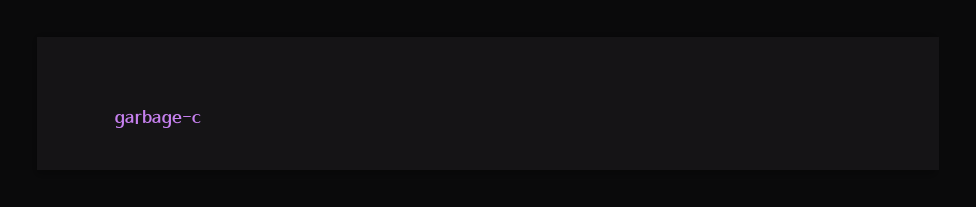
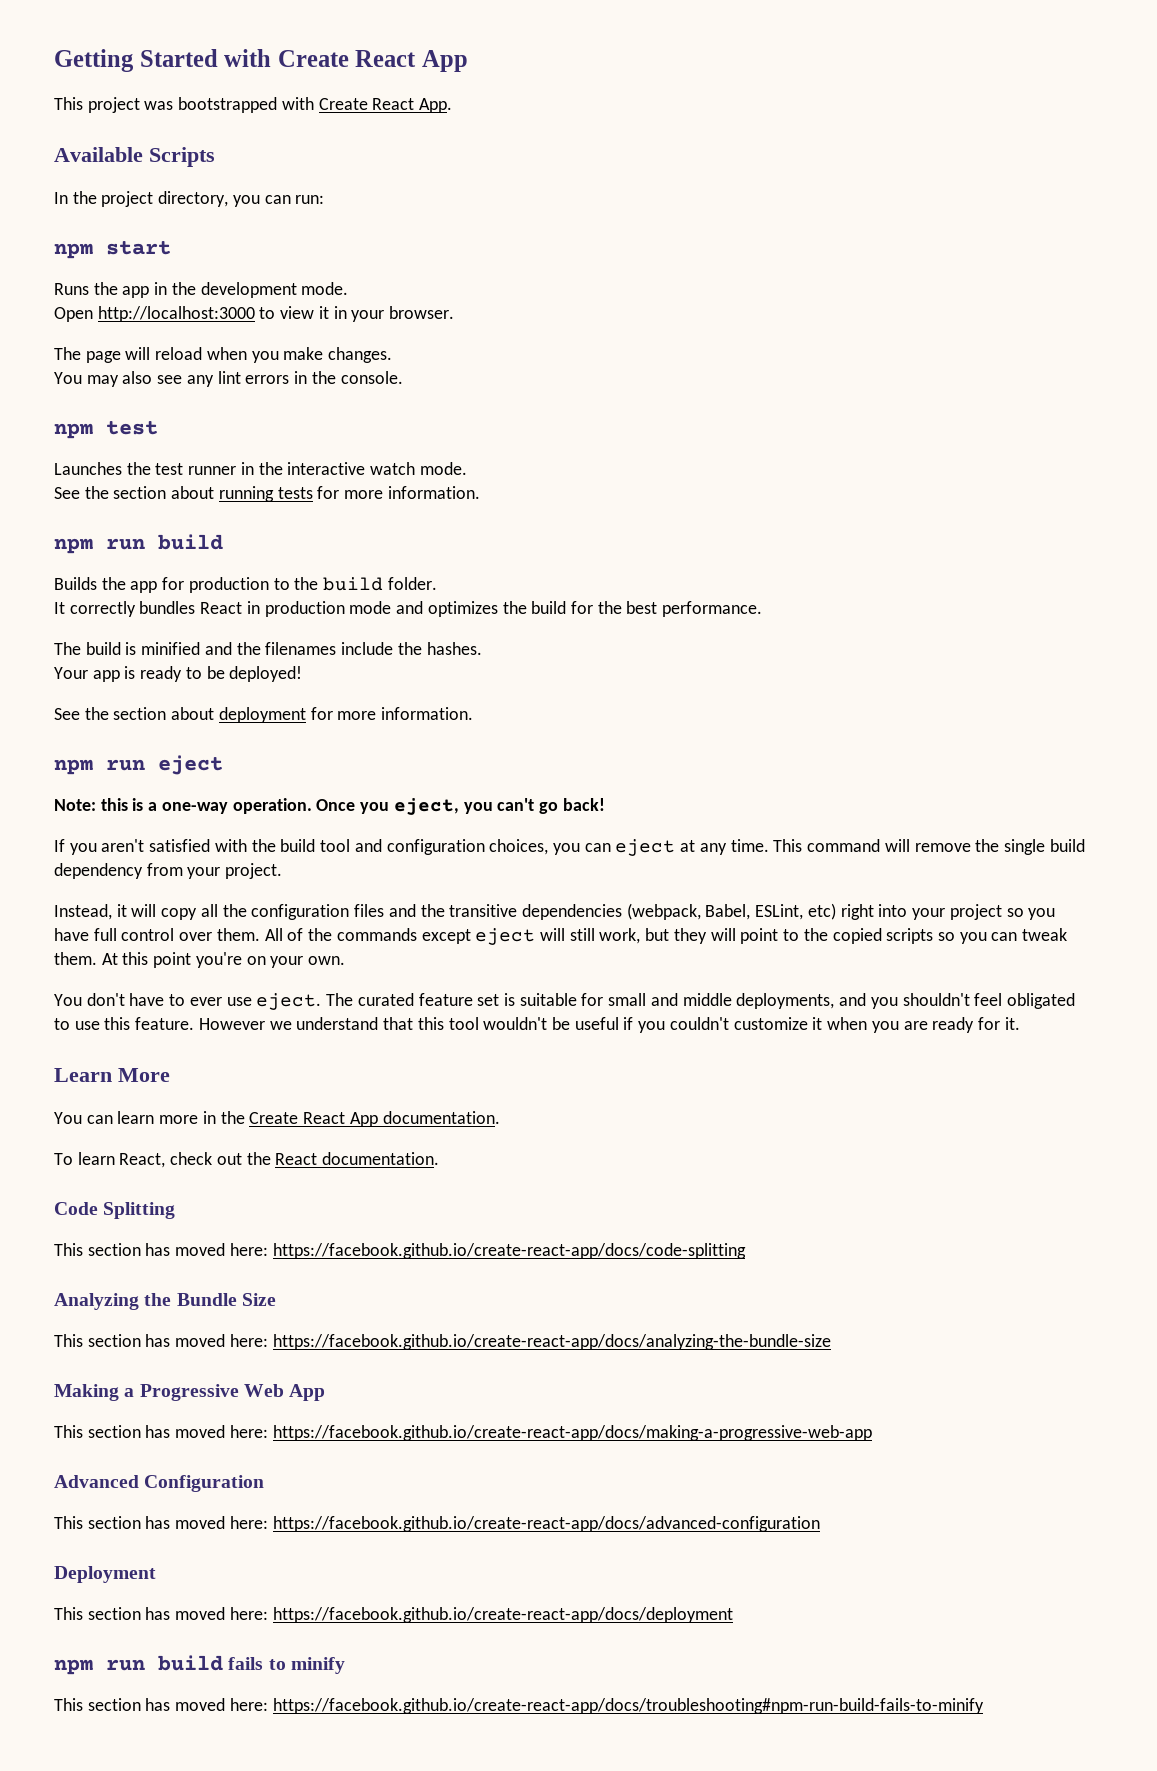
[115,110,201,128] garbage-c -> [54,49,469,72] [54,97,453,113] [54,147,215,167] [54,191,325,207] [54,241,171,259] [54,282,349,298] [54,306,455,322] [54,347,393,363] [54,371,403,387] [54,421,158,439] [54,462,467,475] [54,486,480,502] [54,534,223,554] [54,577,437,593] [54,601,763,617] [54,642,482,655] [54,666,303,682] [54,707,474,723] [54,755,223,775] [54,798,605,815] [54,839,1085,856] [54,863,283,879] [54,903,1056,920] [54,928,1068,945] [54,952,346,968] [54,993,1075,1010] [54,1017,1020,1033] [54,1068,170,1082] [54,1111,500,1127] [54,1152,440,1168] [54,1202,176,1219] [54,1243,746,1259] [54,1293,276,1310] [54,1334,831,1350] [54,1384,326,1401] [54,1425,872,1441] [54,1475,265,1492] [54,1516,820,1532] [54,1566,156,1583] [54,1607,733,1623] [54,1655,345,1675] [54,1698,984,1714] Getting Started with Create React App // This project was bootstrapped with Create React App. // Available Scripts // In the project directory, you can run: // npm start // Runs the app in the development mode. // Open http://localhost:3000 to view it in your browser. // The page will reload when you make changes. // You may also see any lint errors in the console. // npm test // Launches the test runner in the interactive watch mode. // See the section about running tests for more information. // npm run build // Builds the app for production to the build folder. // It correctly bundles React in production mode and optimizes the build for the best performance. // The build is minified and the filenames include the hashes. // Your app is ready to be deployed! // See the section about deployment for more information. // npm run eject // Note: this is a one-way operation. Once you eject, you can't go back! // If you aren't satisfied with the build tool and configuration choices, you can eject at any time. This command will remove the single build dependency from your project. // Instead, it will copy all the configuration files and the transitive dependencies (webpack, Babel, ESLint, etc) right into your project so you have full control over them. All of the commands except eject will still work, but they will point to the copied scripts so you can tweak them. At this point you're on your own. // You don't have to ever use eject. The curated feature set is suitable for small and middle deployments, and you shouldn't feel obligated to use this feature. However we understand that this tool wouldn't be useful if you couldn't customize it when you are ready for it. // Learn More // You can learn more in the Create React App documentation. // To learn React, check out the React documentation. // Code Splitting // This section has moved here: https://facebook.github.io/create-react-app/docs/code-splitting // Analyzing the Bundle Size // This section has moved here: https://facebook.github.io/create-react-app/docs/analyzing-the-bundle-size // Making a Progressive Web App // This section has moved here: https://facebook.github.io/create-react-app/docs/making-a-progressive-web-app // Advanced Configuration // This section has moved here: https://facebook.github.io/create-react-app/docs/advanced-configuration // Deployment // This section has moved here: https://facebook.github.io/create-react-app/docs/deployment // npm run build fails to minify // This section has moved here: https://facebook.github.io/create-react-app/docs/troubleshooting#npm-run-build-fails-to-minify

